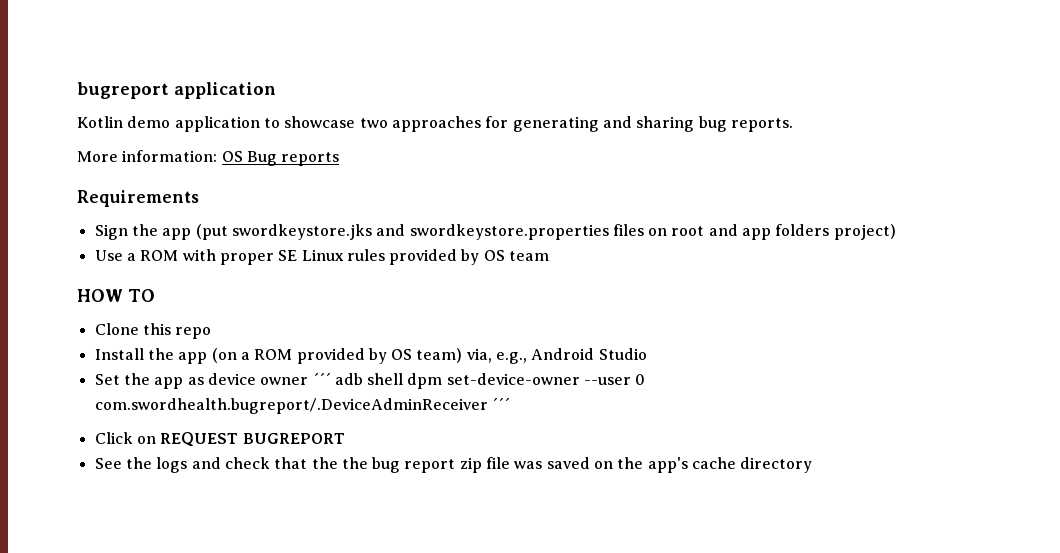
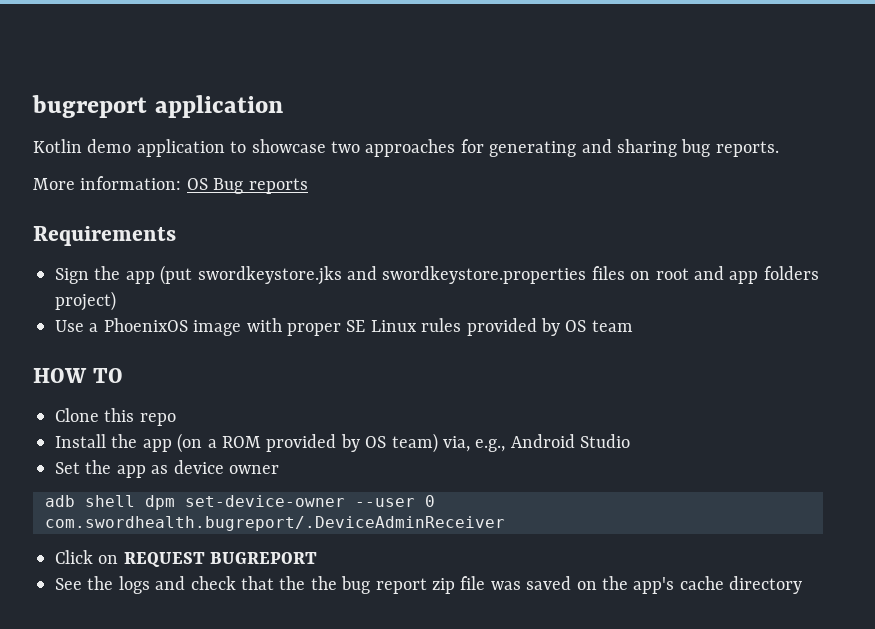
[140,250,179,261] ROM -> [103,318,242,336] PhoenixOS image
[312,373,331,385] ´´´ -> (279, 469) //
[491,398,510,410] ´´´ -> (505, 523) none

